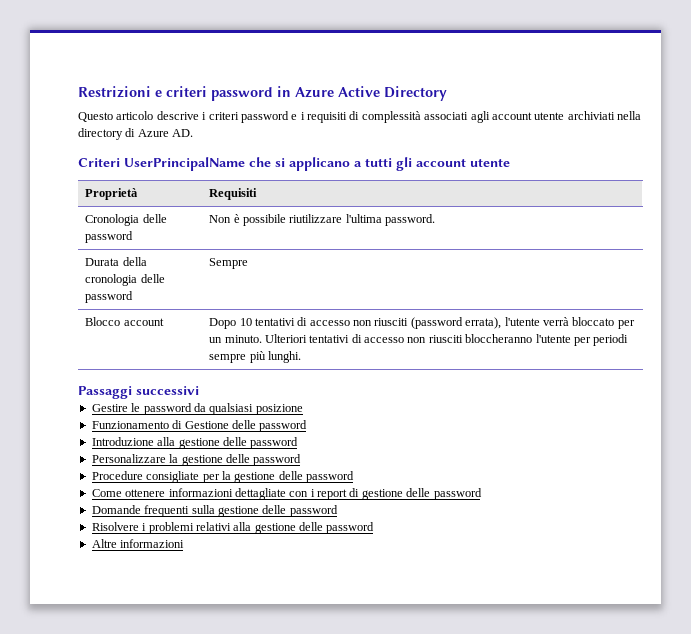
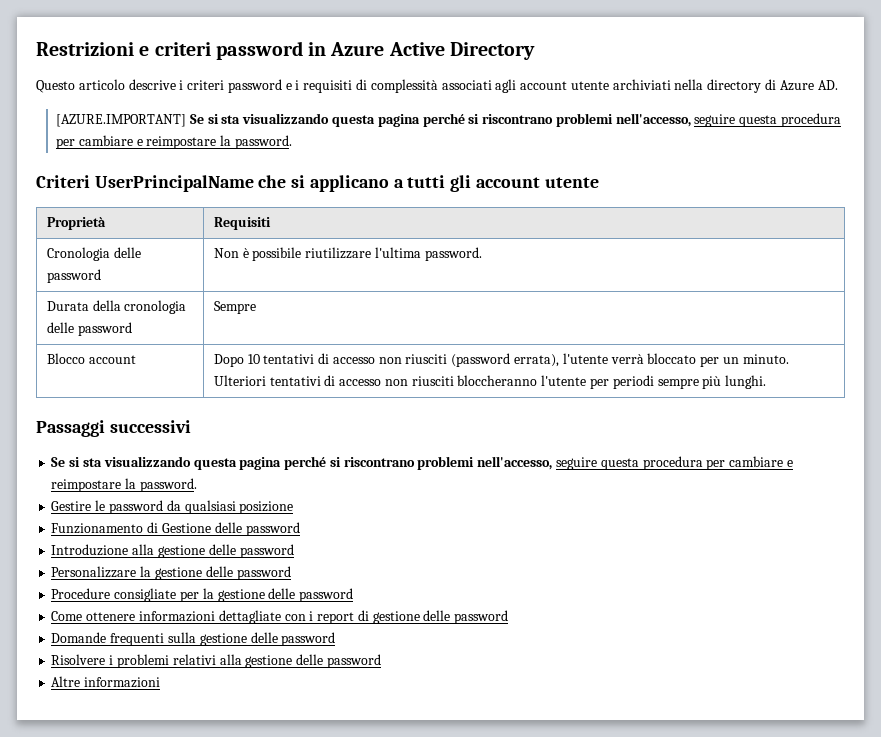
(194, 133) none -> [56,113,842,127] [56,135,293,149] // [AZURE.IMPORTANT] Se si sta visualizzando questa pagina perché si riscontrano problemi nell'accesso, seguire questa procedura per cambiare e reimpostare la password.
(199, 390) none -> [51,456,793,470] [51,478,197,492] // Se si sta visualizzando questa pagina perché si riscontrano problemi nell'accesso, seguire questa procedura per cambiare e reimpostare la password.

